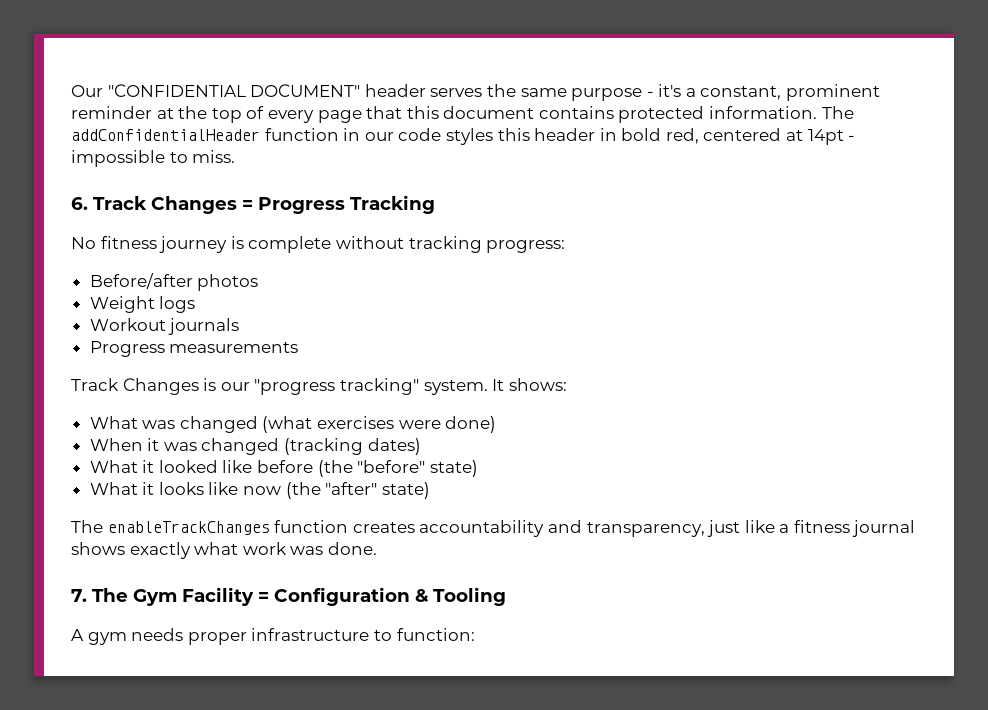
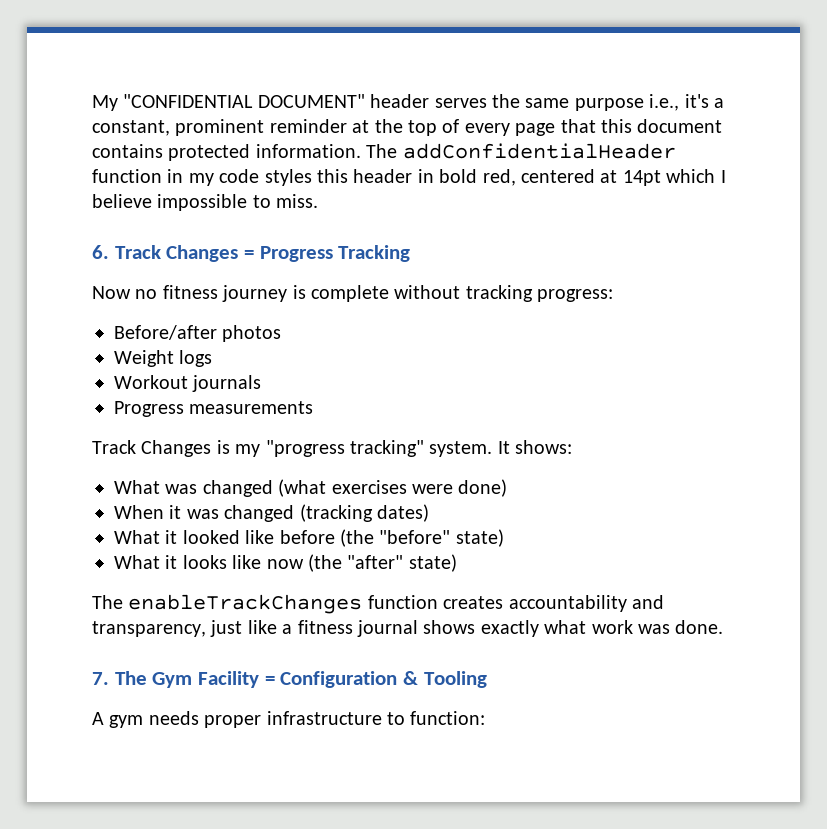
[71,85,103,97] Our -> [92,95,118,111] My
[646,91,654,97] - -> [649,94,680,111] i.e.,
[364,132,394,141] our -> [188,173,214,186] my
[848,135,856,141] - -> [666,169,726,183] [92,194,152,208] which I believe
[71,237,96,249] No -> [92,286,158,299] Now no
[220,382,250,391] our -> [235,444,261,457] my

